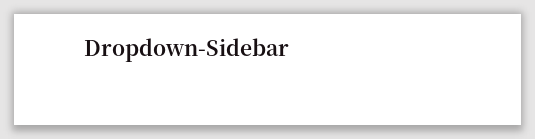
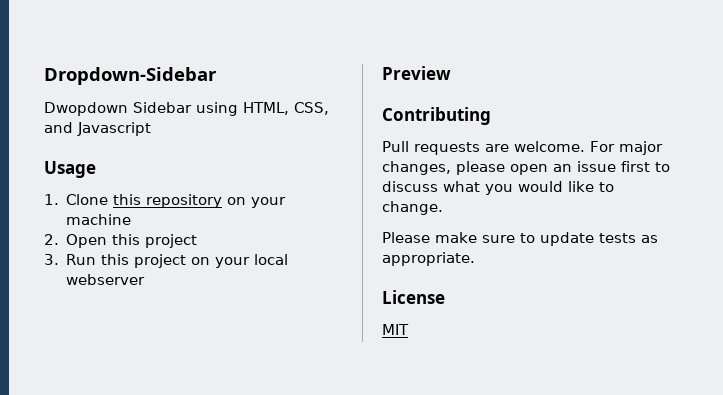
(289, 50) none -> [44,102,329,116] [44,122,151,136] [44,161,96,178] [44,194,287,208] [66,214,132,225] [44,234,198,248] [44,254,289,268] [66,274,146,285] [382,66,451,80] [382,107,491,125] [382,141,663,155] [382,161,670,175] [382,181,614,195] [382,201,443,215] [382,232,658,246] [382,252,475,266] [382,290,445,304] [382,324,409,335] // Dwopdown Sidebar using HTML, CSS, and Javascript // Usage // 1. Clone this repository on your machine // 2. Open this project // 3. Run this project on your local webserver // Preview // Contributing // Pull requests are welcome. For major changes, please open an issue first to discuss what you would like to change. // Please make sure to update tests as appropriate. // License // MIT

